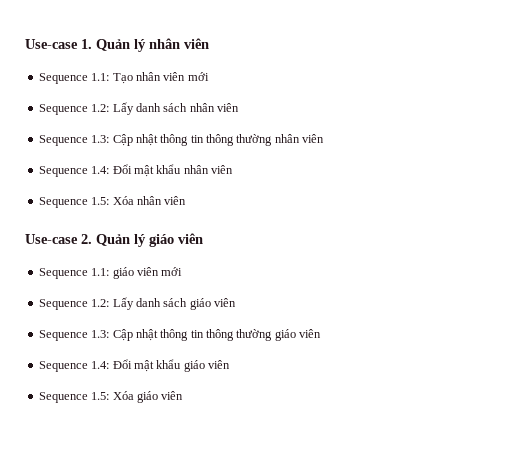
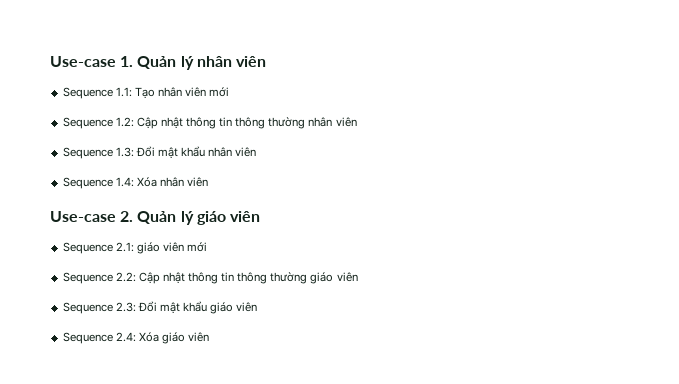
[112,102,239,115] [38,135,110,146] Lấy danh sách nhân viên // Sequence 1.3: -> (134, 122) none
[91,166,110,174] 1.4: -> [115,147,134,157] 1.3:
[91,197,110,205] 1.5: -> [115,177,134,187] 1.4:
[91,268,110,276] 1.1: -> [115,242,134,252] 2.1:
[91,297,236,310] [38,330,110,341] 1.2: Lấy danh sách giáo viên // Sequence 1.3: -> [115,272,136,282] 2.2:
[91,361,110,369] 1.4: -> [115,302,136,312] 2.3:
[91,392,110,400] 1.5: -> [115,332,136,342] 2.4:

